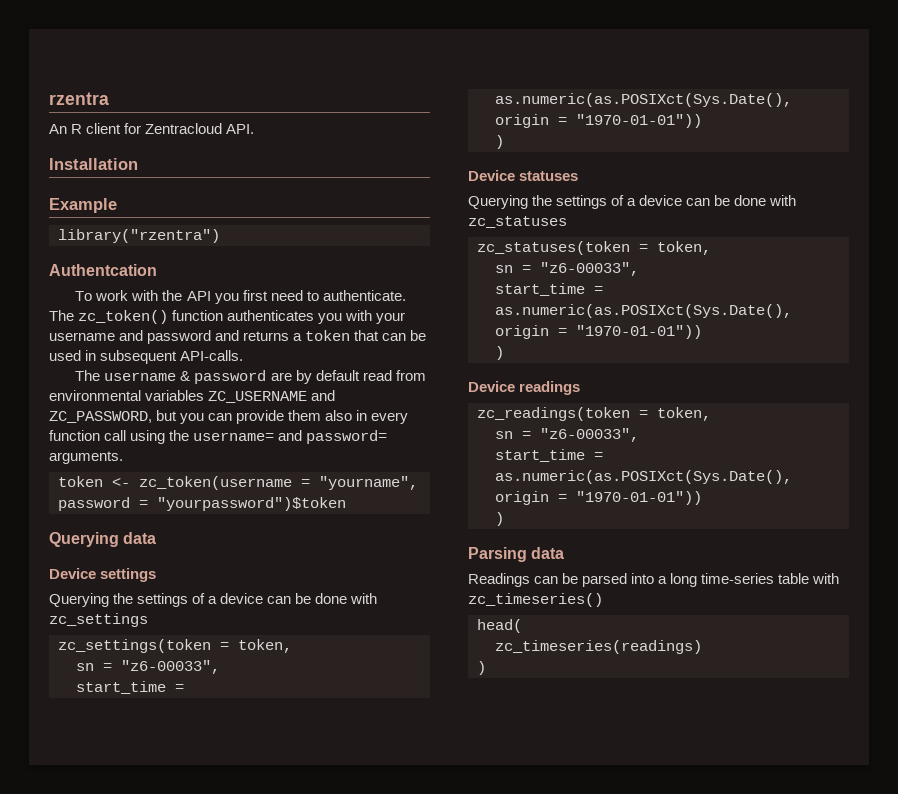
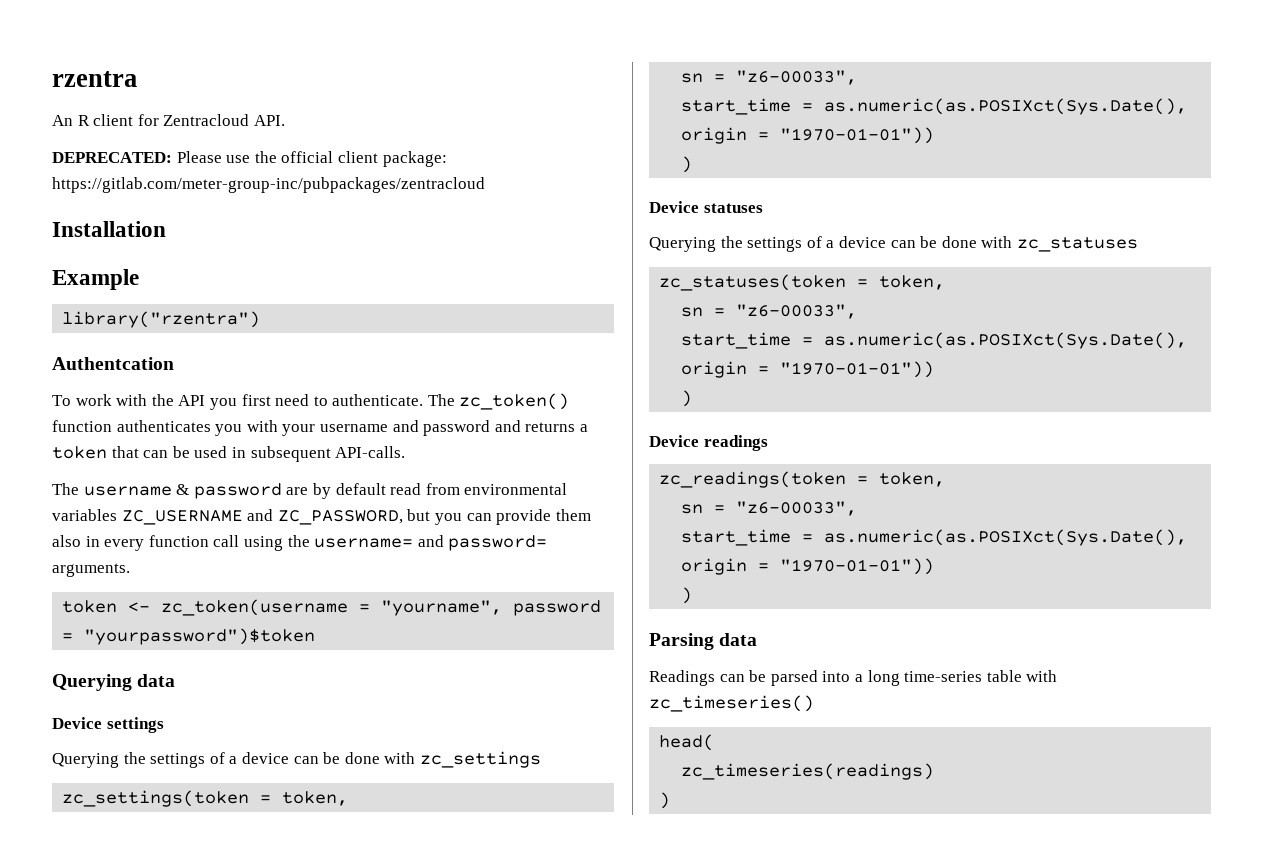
(255, 129) none -> [52,151,447,167] [52,177,485,193] // DEPRECATED: Please use the official client package: https://gitlab.com/meter-group-inc/pubpackages/zentracloud

